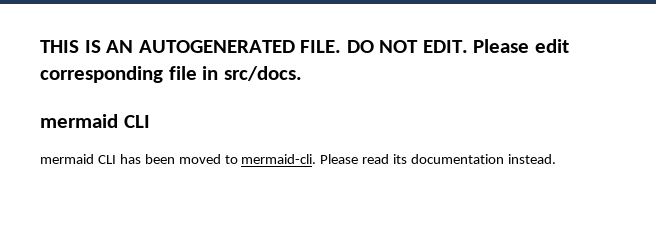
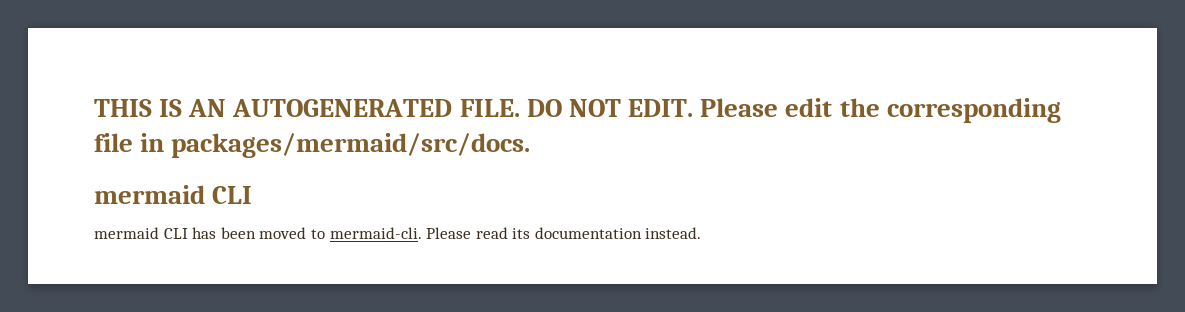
(569, 46) none -> [839,98,880,117] the
[223,66,302,81] src/docs. -> [171,133,531,158] packages/mermaid/src/docs.

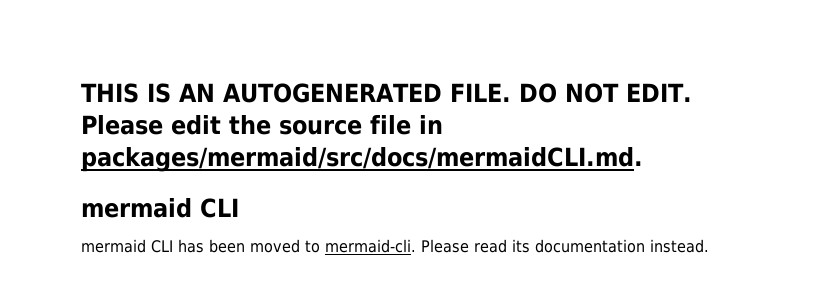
[886,98,1061,123] corresponding -> [279,120,362,135] source
[171,133,531,158] packages/mermaid/src/docs. -> [81,147,643,172] packages/mermaid/src/docs/mermaidCLI.md.

